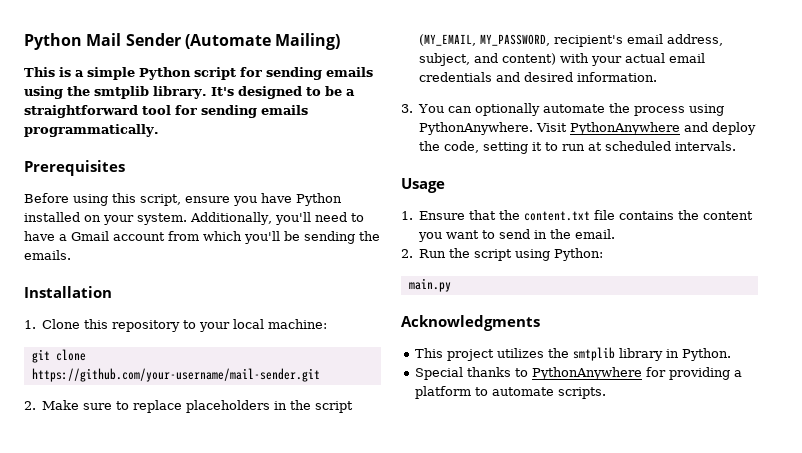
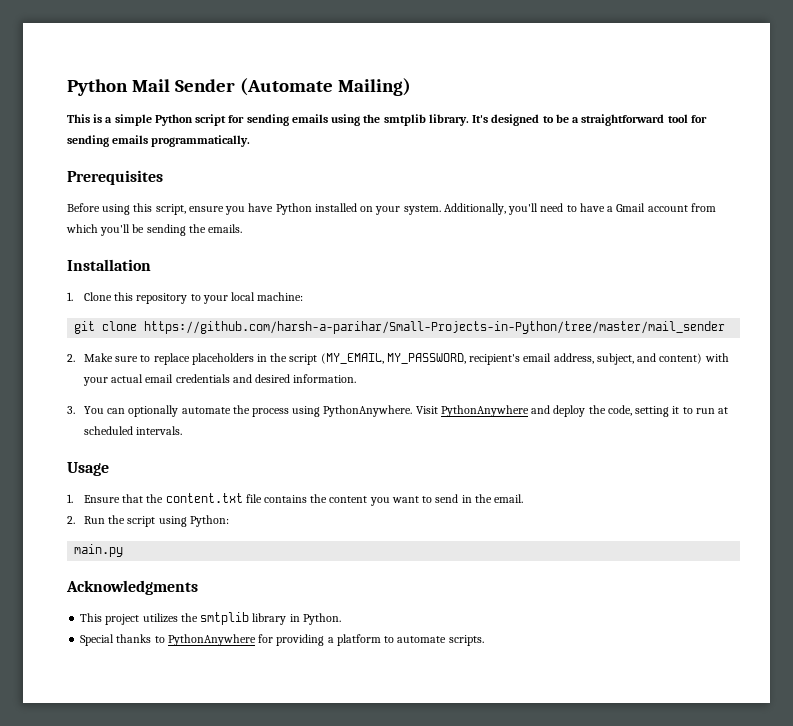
[31,368,320,382] https://github.com/your-username/mail-sender.git -> [144,321,726,334] https://github.com/harsh-a-parihar/Small-Projects-in-Python/tree/master/mail_sender

